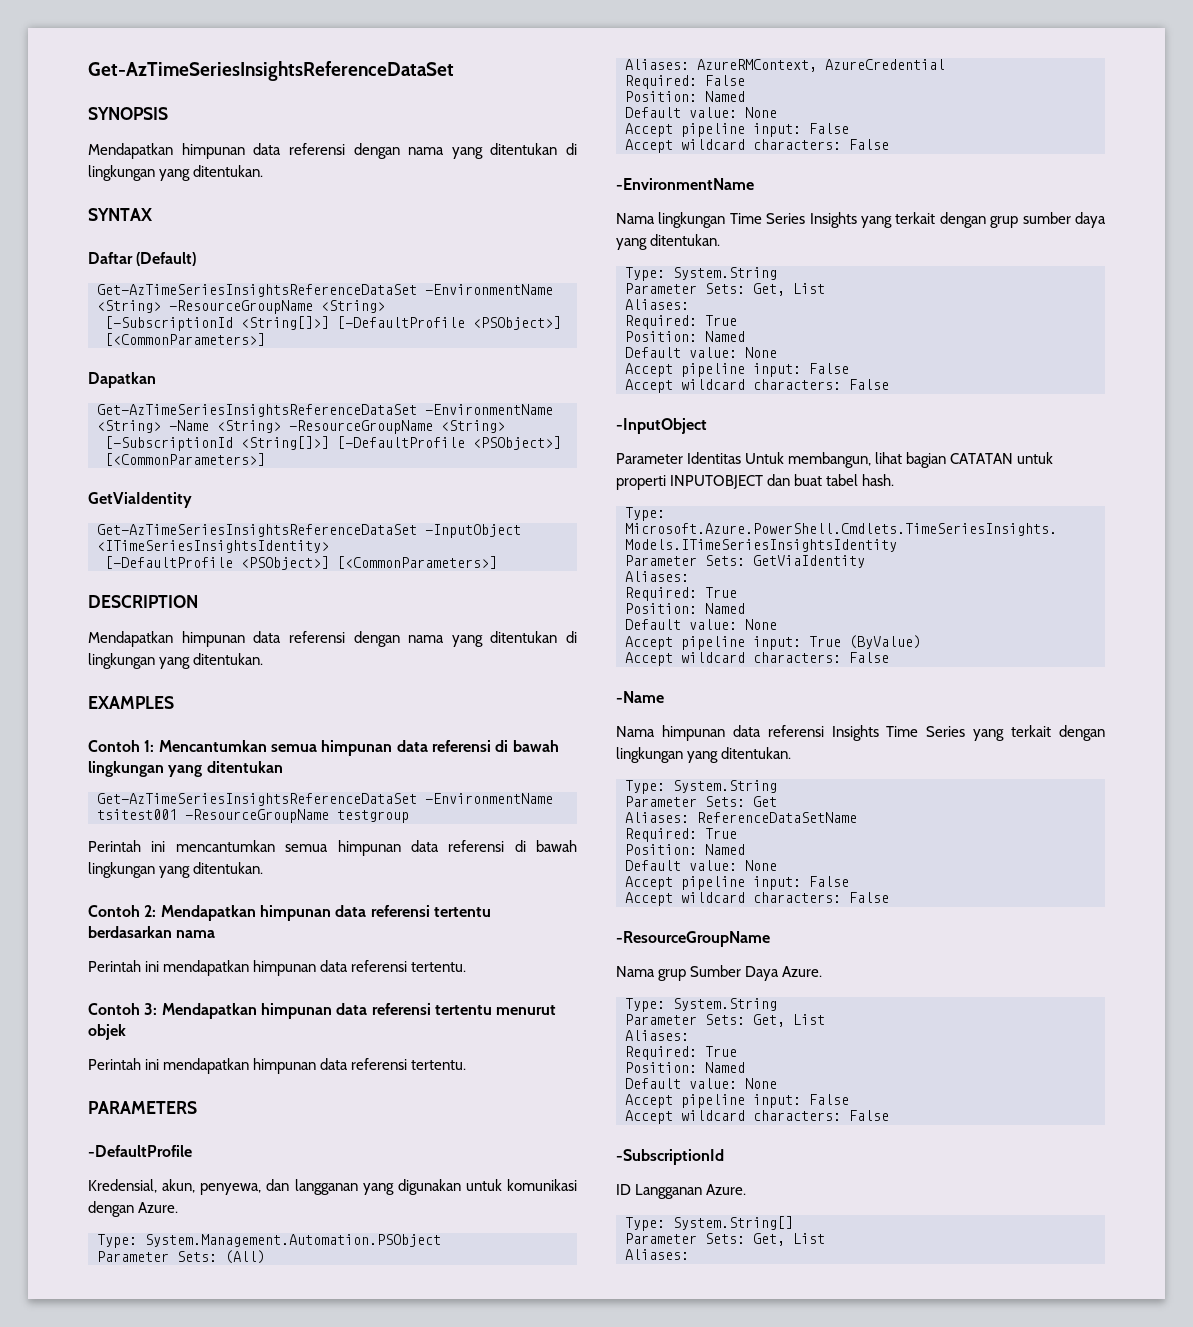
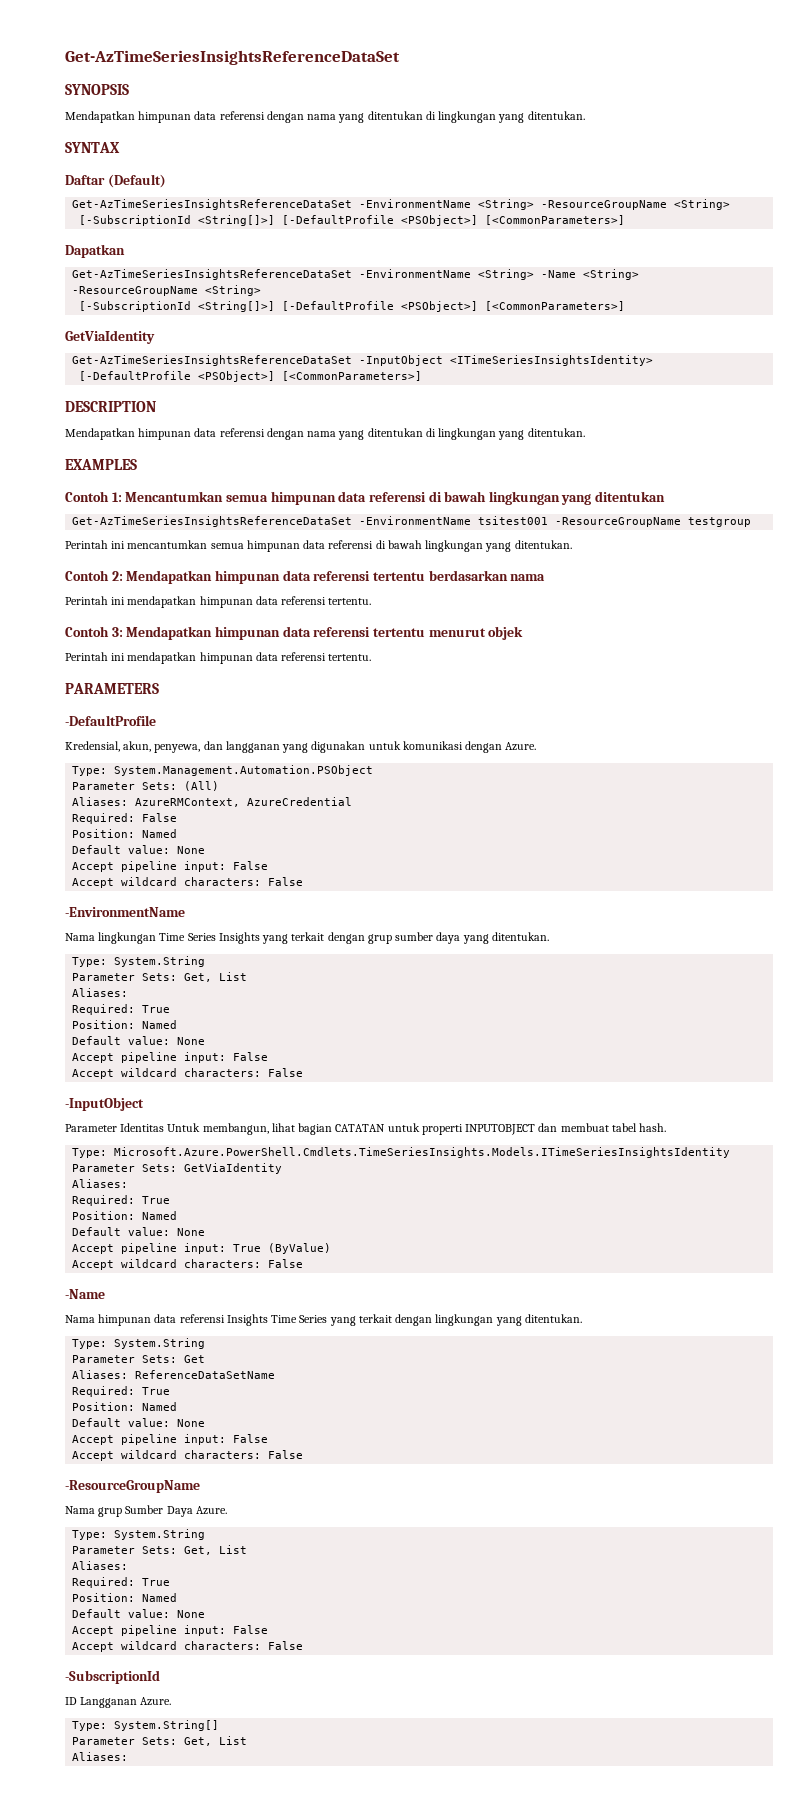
[794,474,823,486] buat -> [560,1123,609,1132] membuat

